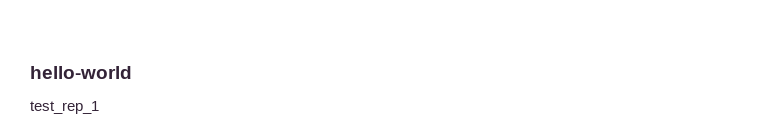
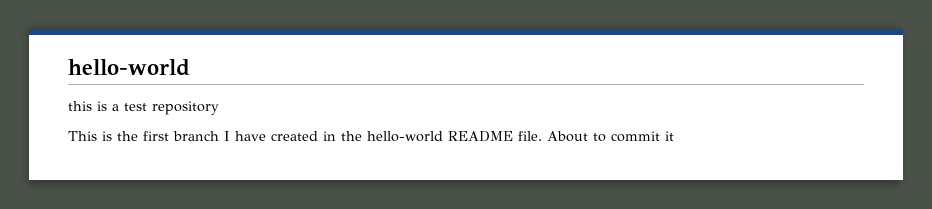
[30,101,99,114] test_rep_1 -> [68,101,219,115] [68,131,674,142] this is a test repository // This is the first branch I have created in the hello-world README file. About to commit it

